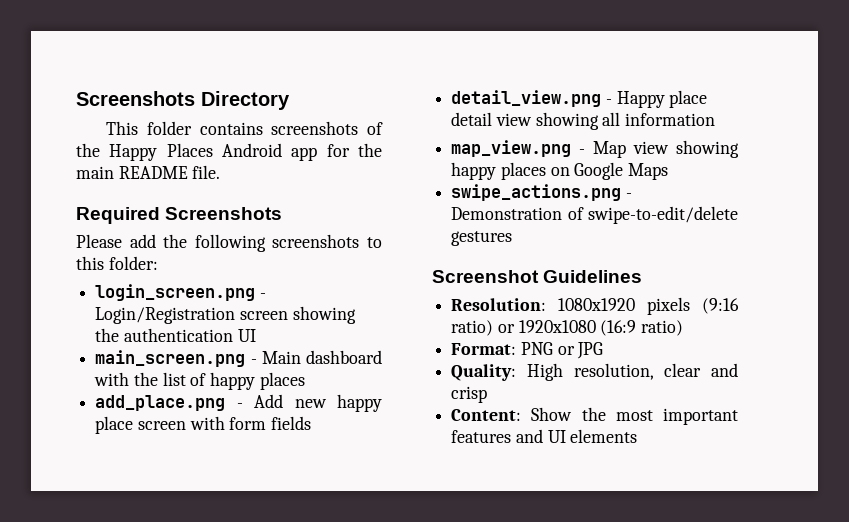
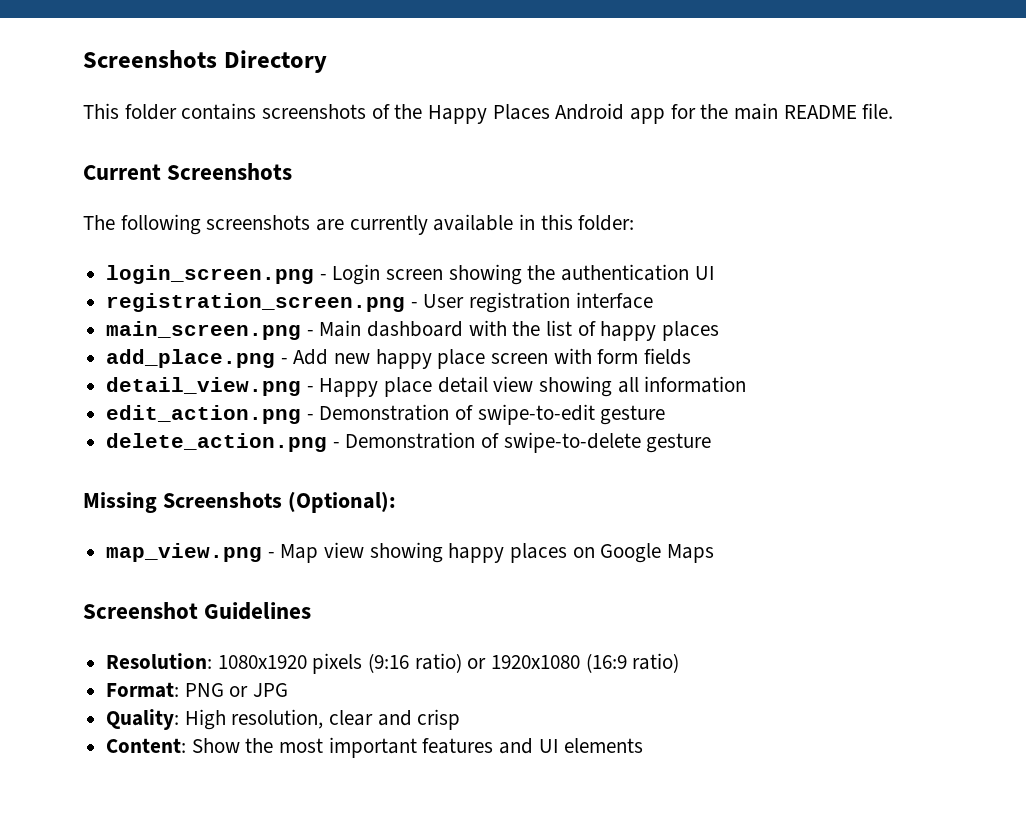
[76,207,160,224] Required -> [83,164,161,180] Current
[76,234,382,252] Please add the following screenshots to -> [83,214,536,235] The following screenshots are currently available in
[95,307,236,324] Login/Registration -> [332,264,381,285] Login
(256, 335) none -> [106,292,653,313] // registration_screen.png - User registration interface
(716, 119) none -> [106,404,666,425] [106,432,712,453] [83,491,396,513] // edit_action.png - Demonstration of swipe-to-edit gesture // delete_action.png - Demonstration of swipe-to-delete gesture // Missing Screenshots (Optional):
[451,184,632,201] [451,206,738,224] [451,231,513,246] // swipe_actions.png - Demonstration of swipe-to-edit/delete gestures -> (715, 553) none

